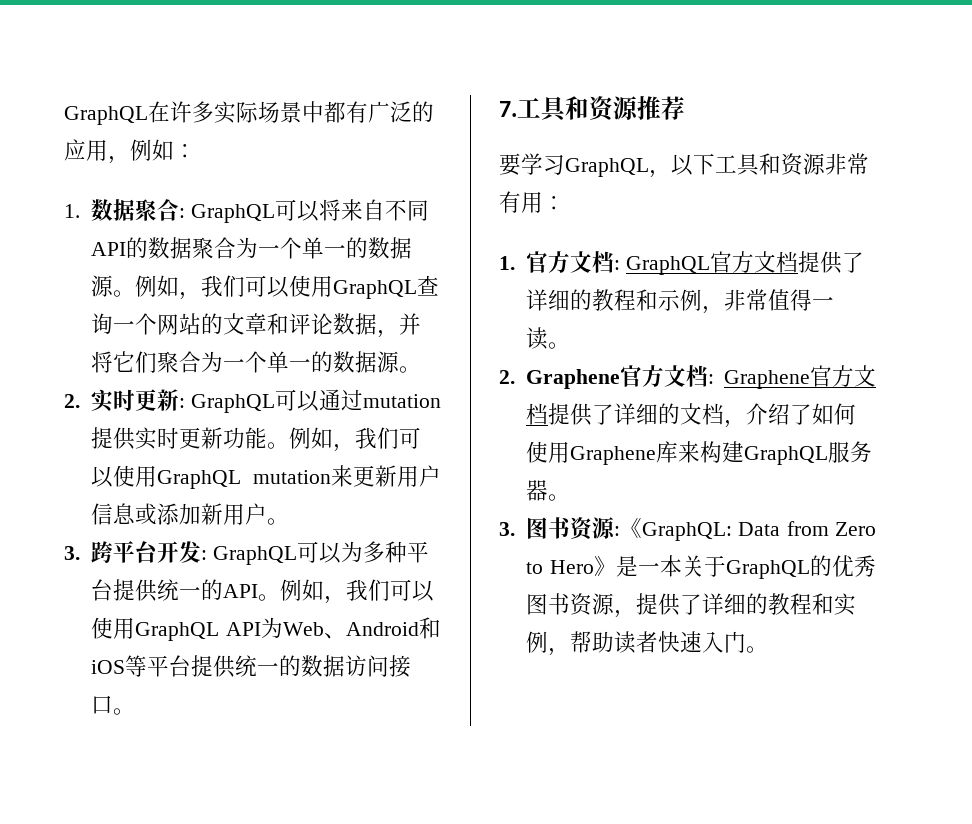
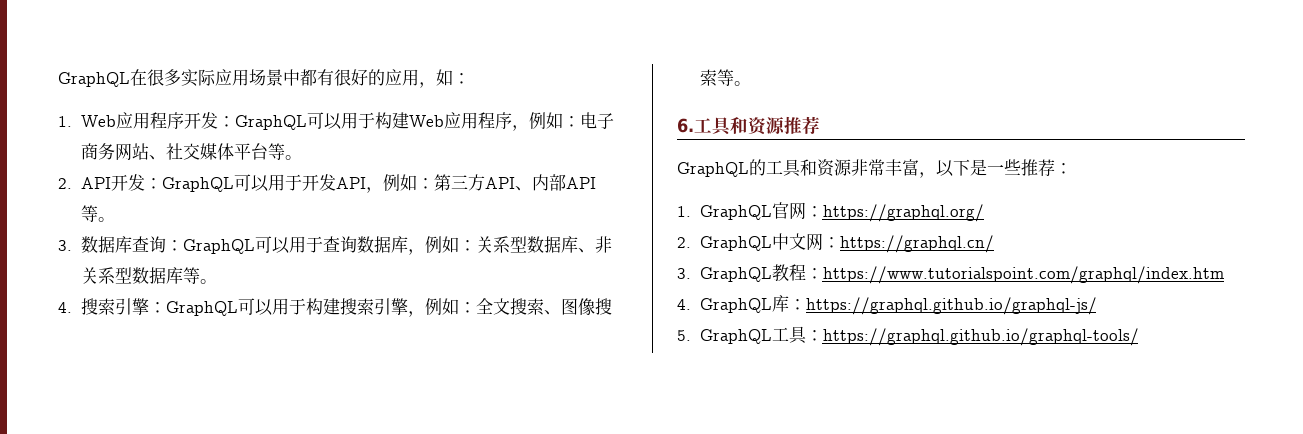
[170,101,258,124] 许多实际 -> [147,69,249,87] 很多实际应用
[368,101,412,123] 广泛 -> [334,69,368,86] 很好
[130,139,152,161] 例 -> (436, 85) none
[90,199,429,223] [90,237,412,259] [90,275,439,300] [90,313,421,338] [90,351,421,373] [64,389,441,413] [90,427,421,452] [90,465,441,489] [90,503,289,525] [64,541,429,565] [90,579,434,604] [90,617,441,641] [90,655,411,678] [90,695,135,715] [499,96,685,122] [499,153,869,178] [499,191,565,213] [499,251,864,275] [525,289,834,314] [525,327,570,350] [499,365,876,389] [525,403,856,428] [525,441,872,465] [525,480,570,501] [499,517,876,541] [525,555,876,579] [525,593,856,618] [525,631,768,656] 数据聚合: GraphQL可以将来自不同API的数据聚合为一个单一的数据源。例如，我们可以使用GraphQL查询一个网站的文章和评论数据，并将它们聚合为一个单一的数据源。 // 2.实时更新: GraphQL可以通过mutation提供实时更新功能。例如，我们可以使用GraphQL mutation来更新用户信息或添加新用户。 // 3.跨平台开发: GraphQL可以为多种平台提供统一的API。例如，我们可以使用GraphQL API为Web、Android和iOS等平台提供统一的数据访问接口。 // 7.工具和资源推荐 // 要学习GraphQL，以下工具和资源非常有用： // 1.官方文档: GraphQL官方文档提供了详细的教程和示例，非常值得一读。 // 2. Graphene官方文档: Graphene官方文档提供了详细的文档，介绍了如何使用Graphene库来构建GraphQL服务器。 // 3.图书资源:《GraphQL: Data from Zero to Hero》是一本关于GraphQL的优秀图书资源，提供了详细的教程和实例，帮助读者快速入门。 -> [80,112,614,131] [80,143,302,161] [58,174,596,193] [80,205,115,222] [58,236,612,255] [80,267,217,284] [58,298,612,317] [699,69,751,86] [677,116,820,136] [677,159,1072,178] [677,202,984,222] [677,233,994,253] [677,264,1224,284] [677,295,1097,315] [677,326,1139,346] Web应用程序开发：GraphQL可以用于构建Web应用程序，例如：电子商务网站、社交媒体平台等。 // 2. API开发：GraphQL可以用于开发API，例如：第三方API、内部API等。 // 3.数据库查询：GraphQL可以用于查询数据库，例如：关系型数据库、非关系型数据库等。 // 4.搜索引擎：GraphQL可以用于构建搜索引擎，例如：全文搜索、图像搜索等。 // 6.工具和资源推荐 // GraphQL的工具和资源非常丰富，以下是一些推荐： // 1. GraphQL官网：https://graphql.org/ // 2. GraphQL中文网：https://graphql.cn/ // 3. GraphQL教程：https://www.tutorialspoint.com/graphql/index.htm // 4. GraphQL库：https://graphql.github.io/graphql-js/ // 5. GraphQL工具：https://graphql.github.io/graphql-tools/

